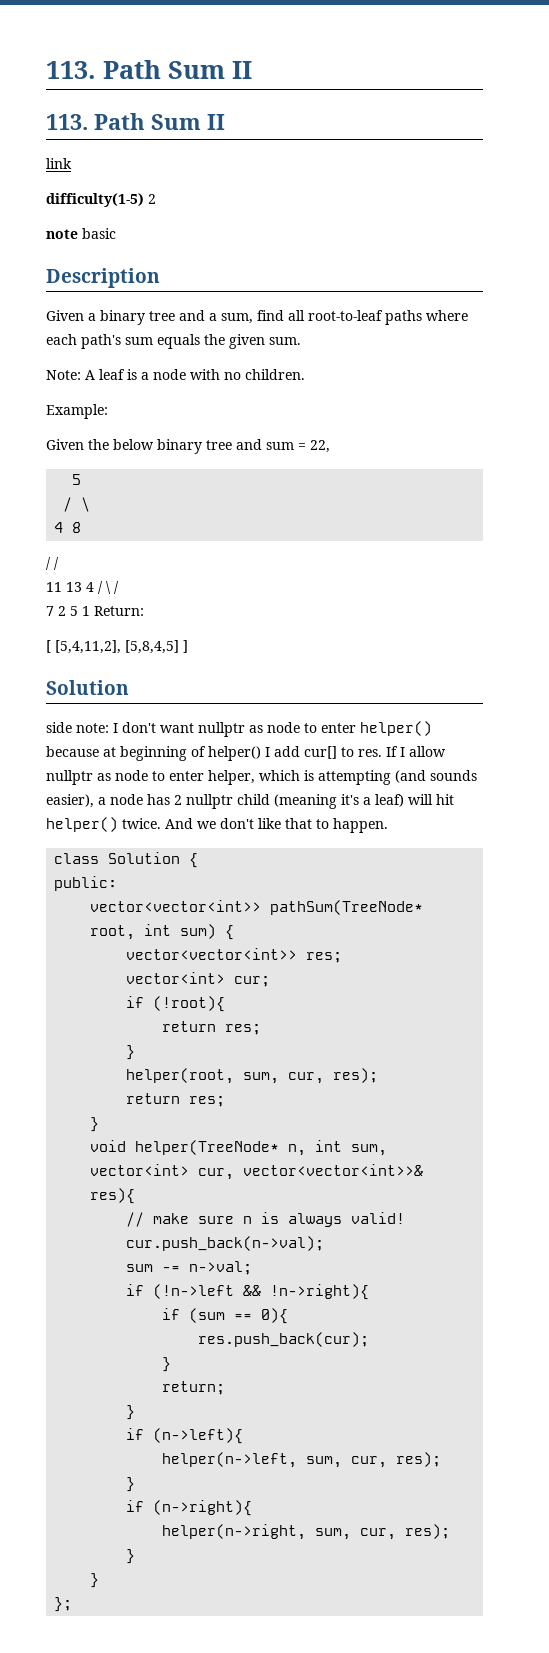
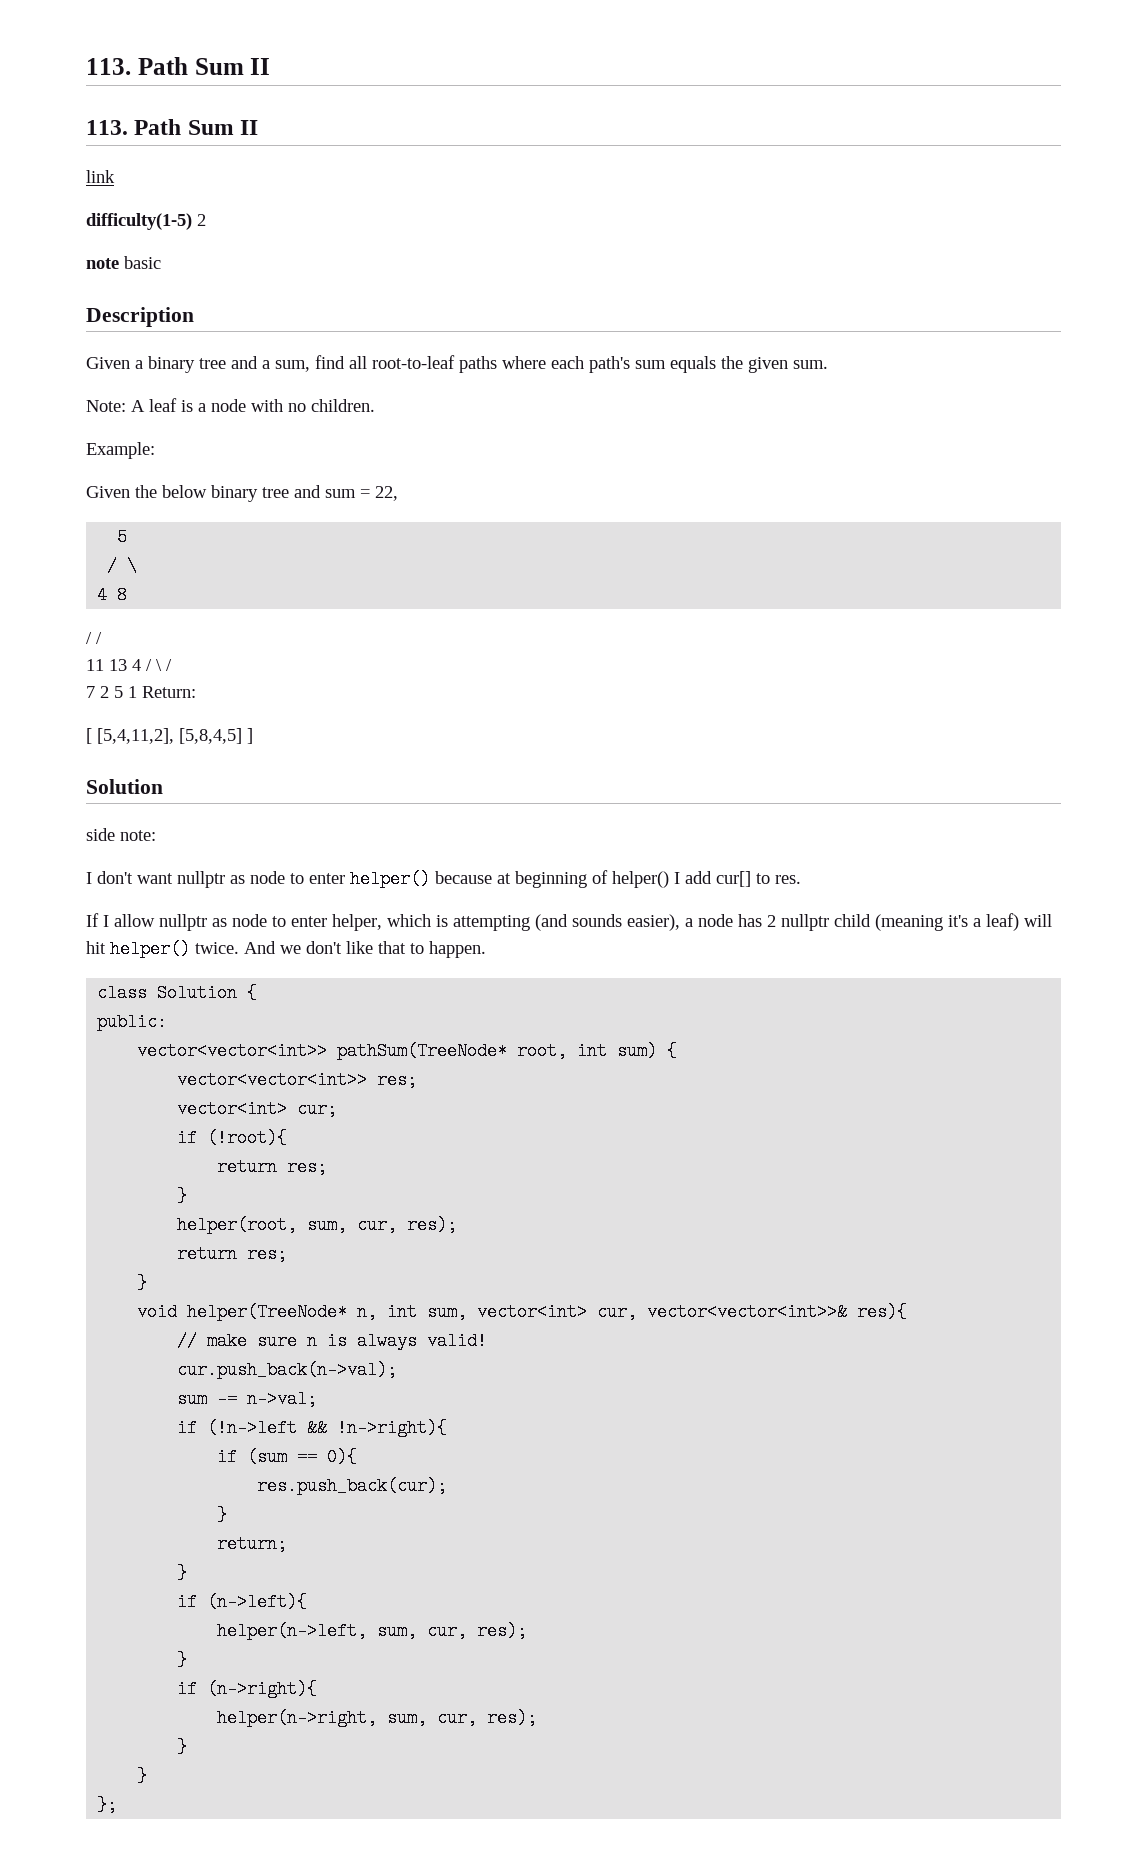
(109, 728) none -> (156, 835) //
(382, 753) none -> (801, 879) //

